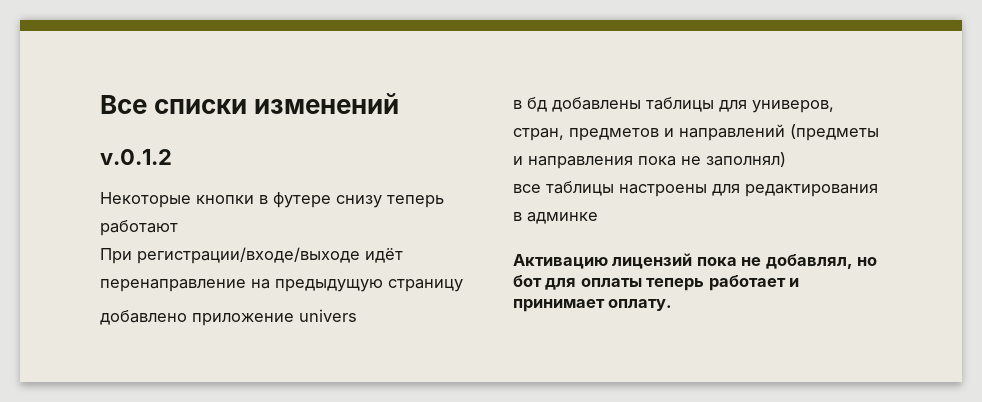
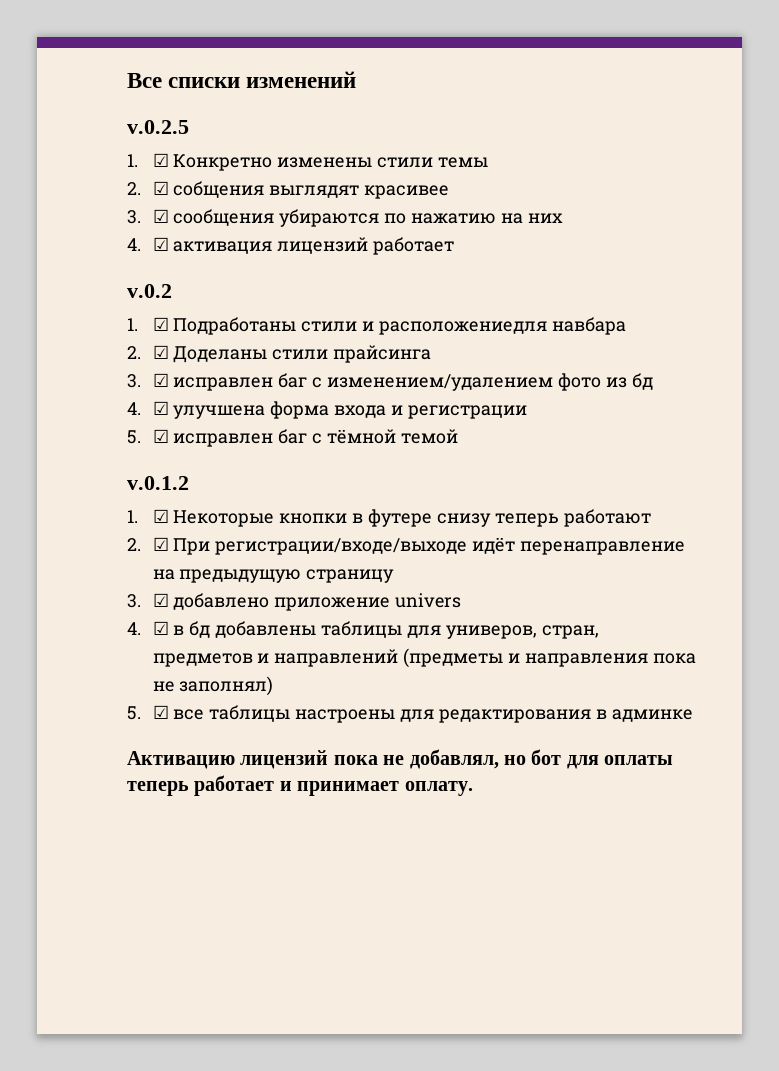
(400, 103) none -> [127,120,189,134] [127,153,488,171] [127,181,450,199] [127,209,563,227] [127,237,455,255] [127,284,172,298] [127,317,626,335] [127,345,432,363] [127,373,653,391] [127,401,527,419] [127,429,458,447] // v.0.2.5 // 1. ☑ Конкретно изменены стили темы // 2. ☑ собщения выглядят красивее // 3. ☑ сообщения убираются по нажатию на них // 4. ☑ активация лицензий работает // v.0.2 // 1. ☑ Подработаны стили и расположениедля навбара // 2. ☑ Доделаны стили прайсинга // 3. ☑ исправлен баг с изменением/удалением фото из бд // 4. ☑ улучшена форма входа и регистрации // 5. ☑ исправлен баг с тёмной темой
(172, 157) none -> [127,509,169,523] 1. ☑
(178, 228) none -> [127,537,169,551] 2. ☑
(463, 285) none -> [127,593,169,608] 3. ☑
(357, 315) none -> [127,621,169,635] 4. ☑
(786, 159) none -> [127,705,169,720] 5. ☑

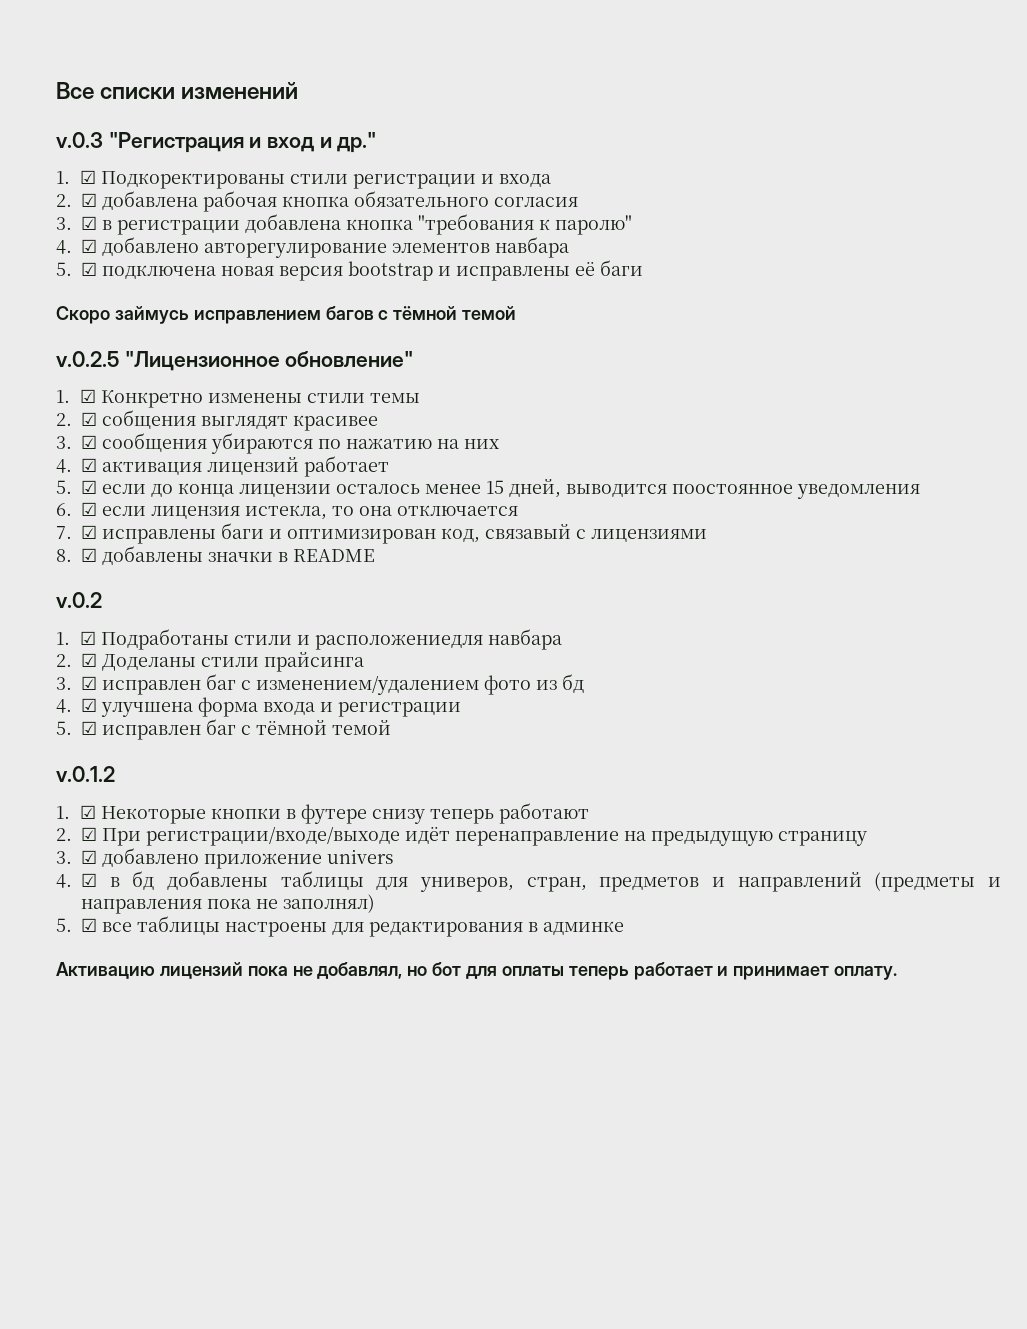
(357, 79) none -> [56,132,377,153] [56,170,551,189] [56,191,578,212] [56,214,632,235] [56,237,569,258] [56,260,643,281] [56,306,517,324] // v.0.3 "Регистрация и вход и др." // 1. ☑ Подкоректированы стили регистрации и входа // 2. ☑ добавлена рабочая кнопка обязательного согласия // 3. ☑ в регистрации добавлена кнопка "требования к паролю" // 4. ☑ добавлено авторегулирование элементов навбара // 5. ☑ подключена новая версия bootstrap и исправлены её баги // Скоро займусь исправлением багов с тёмной темой
(189, 127) none -> [124,351,414,371] "Лицензионное обновление"
(455, 246) none -> [56,479,920,499] [56,502,518,520] [56,523,707,544] [56,546,375,565] // 5. ☑ если до конца лицензии осталось менее 15 дней, выводится поостоянное уведомления // 6. ☑ если лицензия истекла, то она отключается // 7. ☑ исправлены баги и оптимизирован код, связавый с лицензиями // 8. ☑ добавлены значки в README

